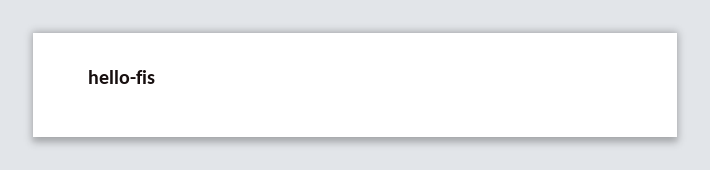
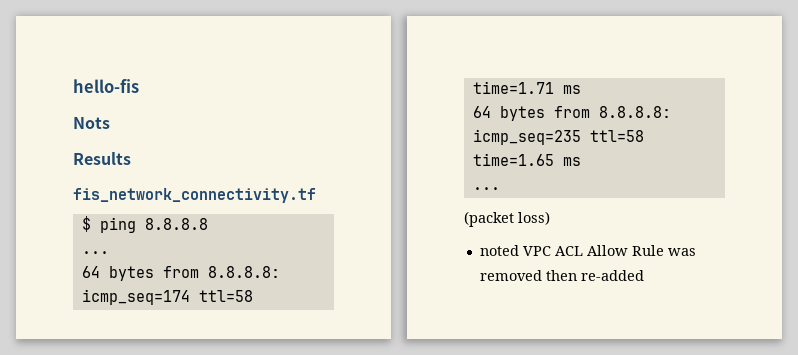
(155, 77) none -> [73,117,110,129] [73,152,131,165] [73,188,316,203] [81,216,208,233] [81,251,109,254] [81,266,280,281] [81,289,253,305] [472,81,581,94] [472,106,671,121] [472,129,644,145] [472,153,581,166] [472,187,500,190] [464,211,550,227] [479,245,696,256] [479,270,644,281] // Nots // Results // fis_network_connectivity.tf // $ ping 8.8.8.8 // ... // 64 bytes from 8.8.8.8: icmp_seq=174 ttl=58 time=1.71 ms // 64 bytes from 8.8.8.8: icmp_seq=235 ttl=58 time=1.65 ms // ... // (packet loss) // noted VPC ACL Allow Rule was removed then re-added

